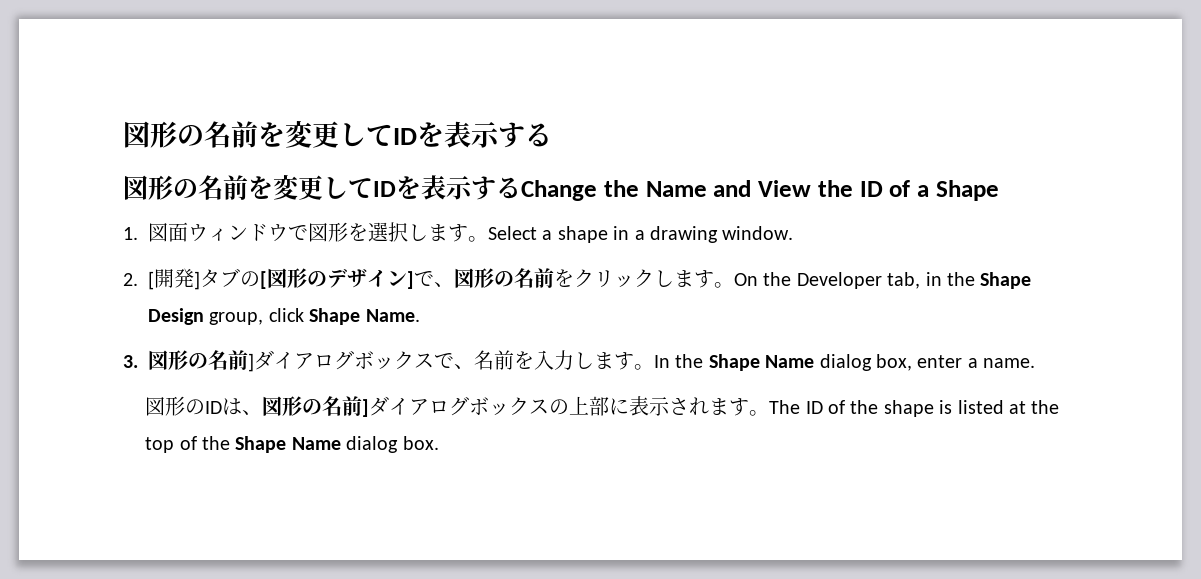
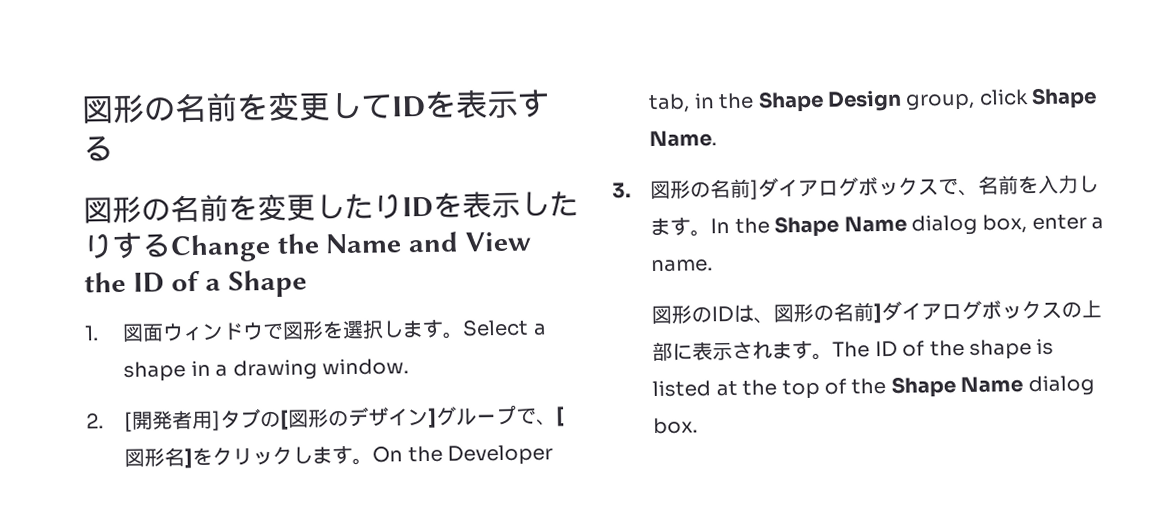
[348,175,473,200] てIDを表示 -> [344,190,579,220] [83,234,114,259] たりIDを表示したり
(194, 278) none -> [172,410,214,430] 者用
[414,268,554,288] で、図形の名前 -> [436,404,566,427] [124,447,194,469] グループで、[図形名]

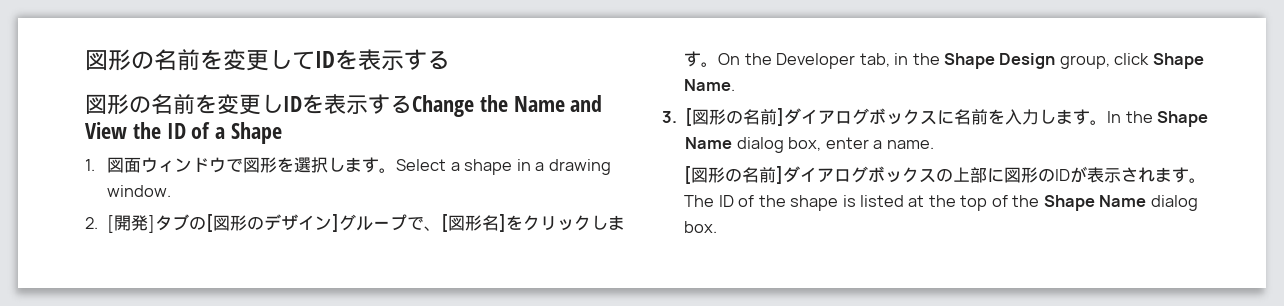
[344,190,579,220] [83,234,114,259] たりIDを表示したり -> [283,94,368,114] IDを表示
[172,410,214,430] 者用 -> (149, 223) none
[650,176,980,200] 図形の名前]ダイアログボックスで、 -> [685,108,955,126] [図形の名前]ダイアログボックスに
[651,304,775,325] 図形のIDは、 -> [684,166,692,184] [
(694, 352) none -> [1004,166,1088,183] 図形のIDが

